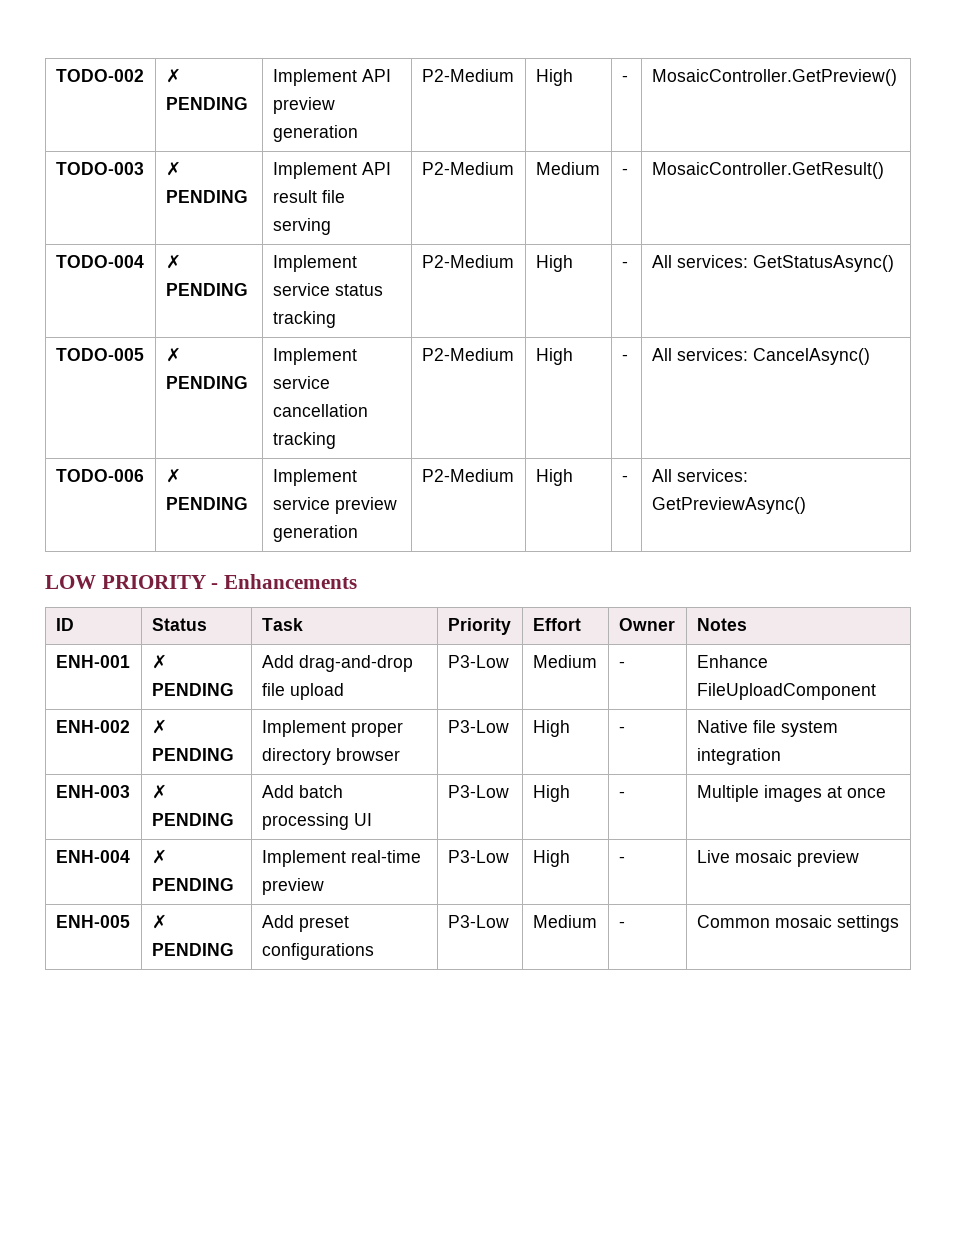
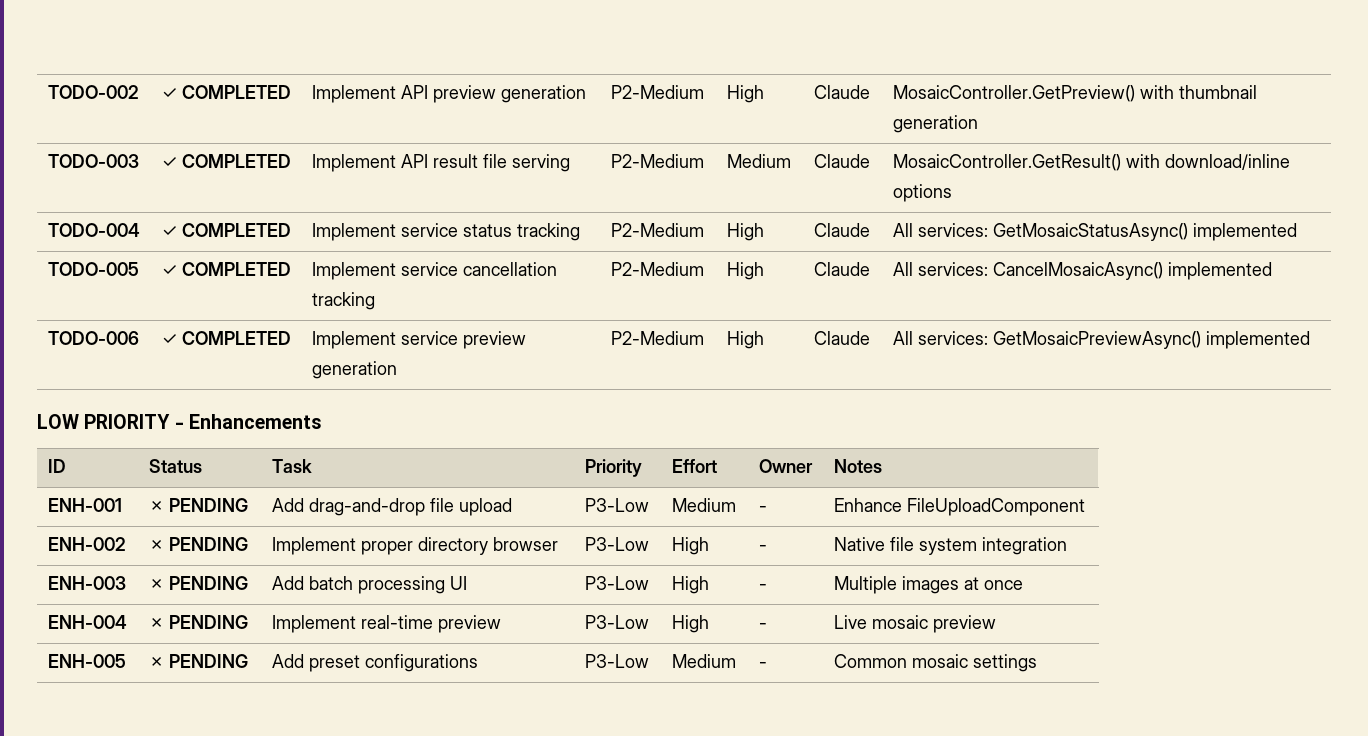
[165,68,181,83] [165,97,248,110] ✗ PENDING -> [161,85,291,99] ✓ COMPLETED
[621,75,628,82] - -> [813,85,870,99] Claude
(897, 77) none -> [1139,85,1257,99] [892,115,978,133] with thumbnail generation
[165,161,181,176] [165,190,248,203] ✗ PENDING -> [161,154,291,168] ✓ COMPLETED
[621,168,628,175] - -> [813,154,870,168] Claude
(884, 170) none -> [1125,154,1290,170] [892,184,952,202] with download/inline options
[165,254,181,269] [165,283,248,296] ✗ PENDING -> [161,223,291,237] ✓ COMPLETED
[621,261,628,268] [651,255,894,272] - | All services: GetStatusAsync() -> [813,223,870,237] [892,223,1297,241] Claude | All services: GetMosaicStatusAsync() implemented
[165,347,181,362] [165,376,248,389] ✗ PENDING -> [161,262,291,276] ✓ COMPLETED
[621,354,628,361] [651,348,870,365] - | All services: CancelAsync() -> [813,262,870,276] [892,262,1272,280] Claude | All services: CancelMosaicAsync() implemented
[165,468,181,483] [165,497,248,510] ✗ PENDING -> [161,331,291,345] ✓ COMPLETED
[621,475,628,482] [651,469,748,482] [651,497,806,514] - | All services: GetPreviewAsync() -> [813,331,870,345] [892,331,1310,349] Claude | All services: GetMosaicPreviewAsync() implemented

